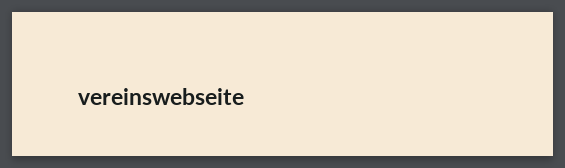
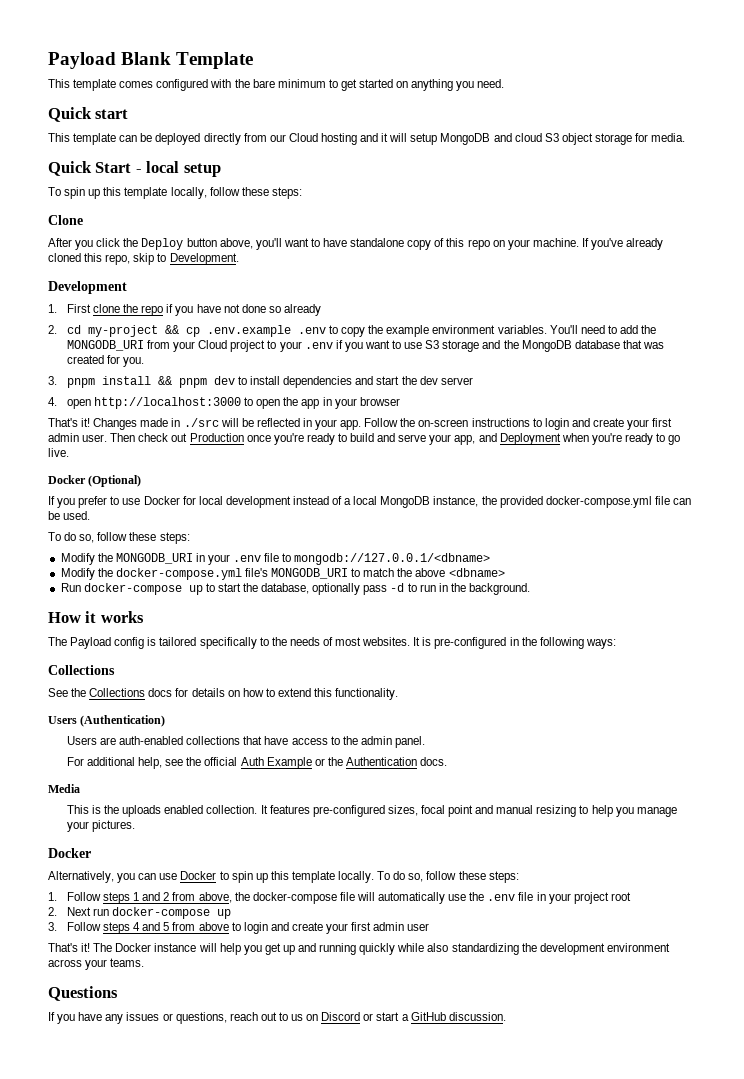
[78,88,244,105] vereinswebseite -> [48,52,254,69] [48,79,505,91] [48,107,129,122] [48,133,686,145] [48,161,221,177] [48,187,302,199] [48,215,83,225] [48,238,664,250] [48,253,239,265] [48,281,127,294] [48,304,321,316] [48,325,657,337] [66,340,664,352] [66,355,145,367] [48,376,473,388] [48,397,400,409] [48,418,673,430] [48,433,681,445] [48,448,69,457] [48,475,142,487] [48,496,691,508] [48,511,91,520] [48,532,190,544] [60,553,491,565] [60,568,505,580] [60,583,531,595] [48,611,144,623] [48,637,616,649] [48,665,115,675] [48,688,399,700] [48,715,166,727] [66,736,425,748] [66,757,448,769] [48,784,80,793] [66,805,677,817] [66,820,135,832] [48,848,91,858] [48,871,519,883] [48,892,631,904] [48,907,232,919] [48,922,430,934] [48,943,670,955] [48,958,145,970] [48,986,118,1001] [48,1012,506,1024] Payload Blank Template // This template comes configured with the bare minimum to get started on anything you need. // Quick start // This template can be deployed directly from our Cloud hosting and it will setup MongoDB and cloud S3 object storage for media. // Quick Start - local setup // To spin up this template locally, follow these steps: // Clone // After you click the Deploy button above, you'll want to have standalone copy of this repo on your machine. If you've already cloned this repo, skip to Development. // Development // 1. First clone the repo if you have not done so already // 2. cd my-project && cp .env.example .env to copy the example environment variables. You'll need to add the MONGODB_URI from your Cloud project to your .env if you want to use S3 storage and the MongoDB database that was created for you. // 3. pnpm install && pnpm dev to install dependencies and start the dev server // 4. open http://localhost:3000 to open the app in your browser // That's it! Changes made in ./src will be reflected in your app. Follow the on-screen instructions to login and create your first admin user. Then check out Production once you're ready to build and serve your app, and Deployment when you're ready to go live. // Docker (Optional) // If you prefer to use Docker for local development instead of a local MongoDB instance, the provided docker-compose.yml file can be used. // To do so, follow these steps: // Modify the MONGODB_URI in your .env file to mongodb://127.0.0.1/<dbname> // Modify the docker-compose.yml file's MONGODB_URI to match the above <dbname> // Run docker-compose up to start the database, optionally pass -d to run in the background. // How it works // The Payload config is tailored specifically to the needs of most websites. It is pre-configured in the following ways: // Collections // See the Collections docs for details on how to extend this functionality. // Users (Authentication) // Users are auth-enabled collections that have access to the admin panel. // For additional help, see the official Auth Example or the Authentication docs. // Media // This is the uploads enabled collection. It features pre-configured sizes, focal point and manual resizing to help you manage your pictures. // Docker // Alternatively, you can use Docker to spin up this template locally. To do so, follow these steps: // 1. Follow steps 1 and 2 from above, the docker-compose file will automatically use the .env file in your project root // 2. Next run docker-compose up // 3. Follow steps 4 and 5 from above to login and create your first admin user // That's it! The Docker instance will help you get up and running quickly while also standardizing the development environment across your teams. // Questions // If you have any issues or questions, reach out to us on Discord or start a GitHub discussion.

